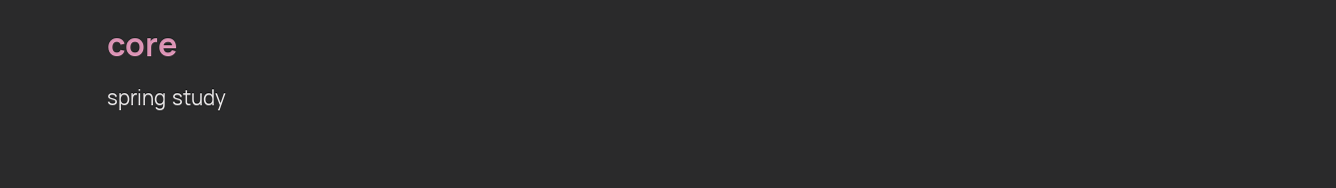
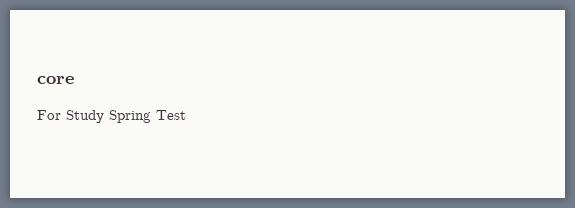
[106,89,227,111] spring study -> [37,110,186,123] For Study Spring Test

